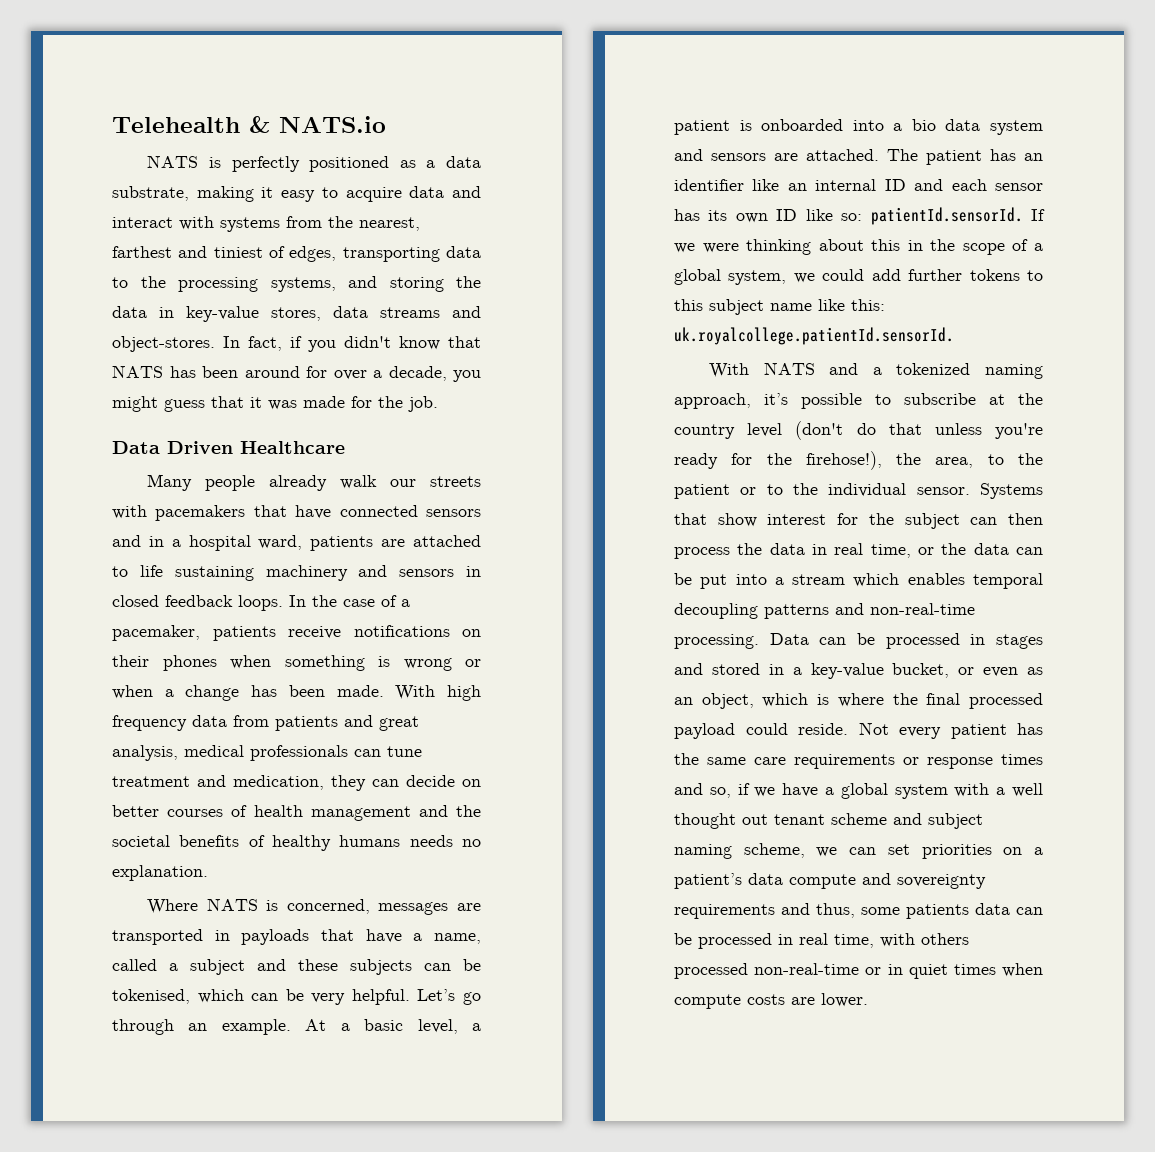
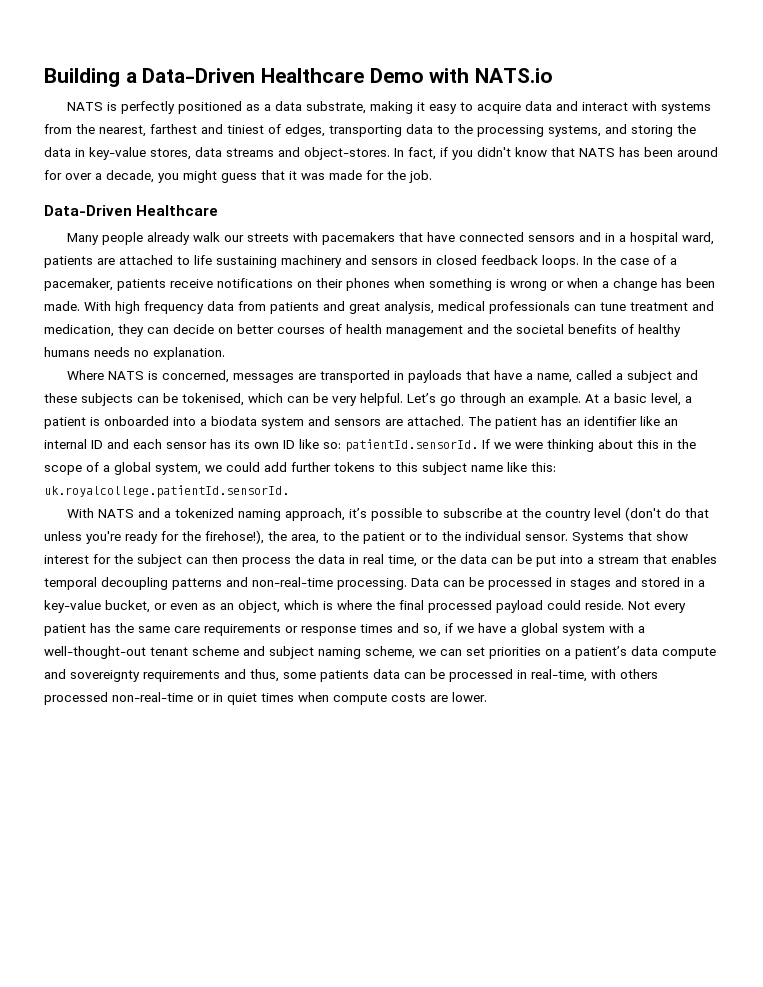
[112,116,270,133] Telehealth & -> [44,68,470,87] Building a Data-Driven Healthcare Demo with
[112,441,233,454] Data Driven -> [44,205,132,216] Data-Driven
[911,119,981,131] bio data -> [211,416,257,426] biodata
[853,573,900,587] which -> [643,554,667,564] that
[1012,783,1043,797] [674,813,768,829] well thought out -> [44,646,146,659] well-thought-out
[799,933,874,948] real time, -> [531,669,587,682] real-time,

